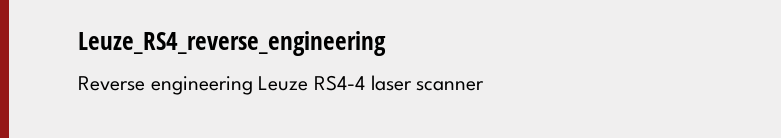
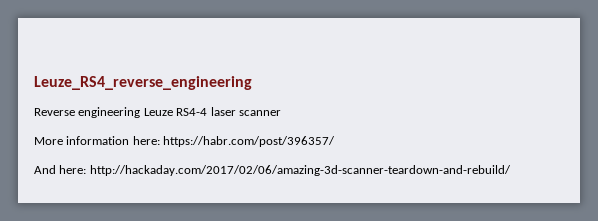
(485, 86) none -> [34,136,336,147] [34,165,511,176] // More information here: https://habr.com/post/396357/ // And here: http://hackaday.com/2017/02/06/amazing-3d-scanner-teardown-and-rebuild/

